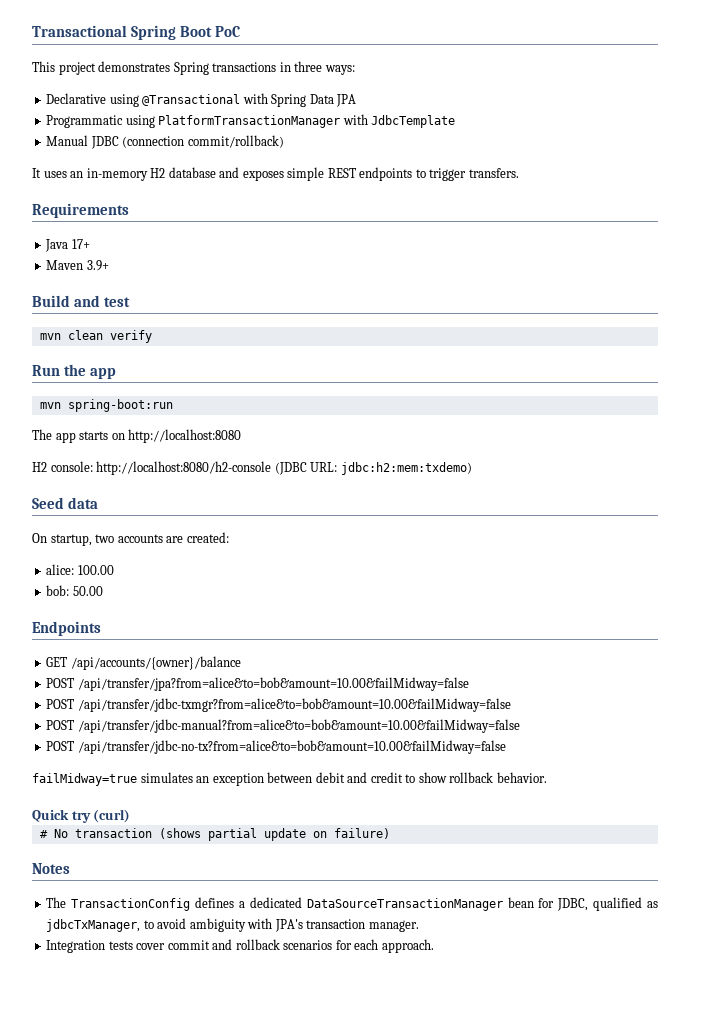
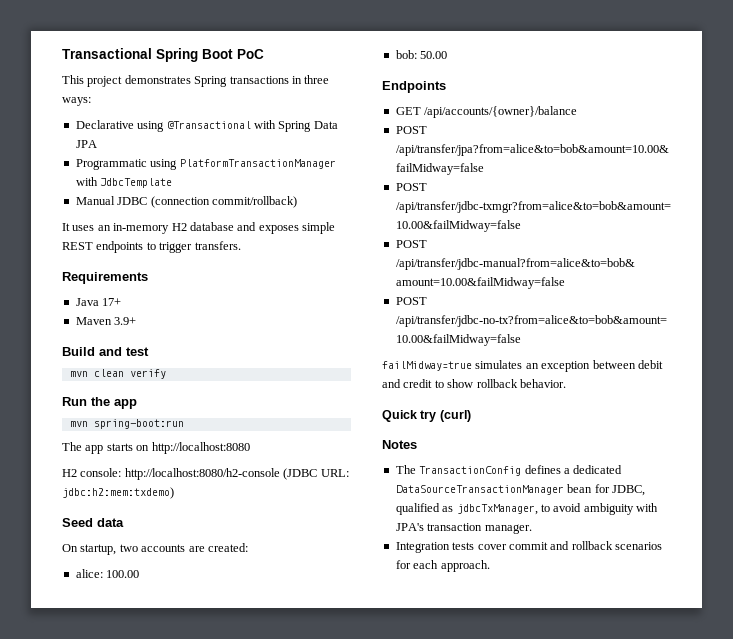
[39,828,390,841] // # No transaction (shows partial update on failure) -> (471, 416) none

